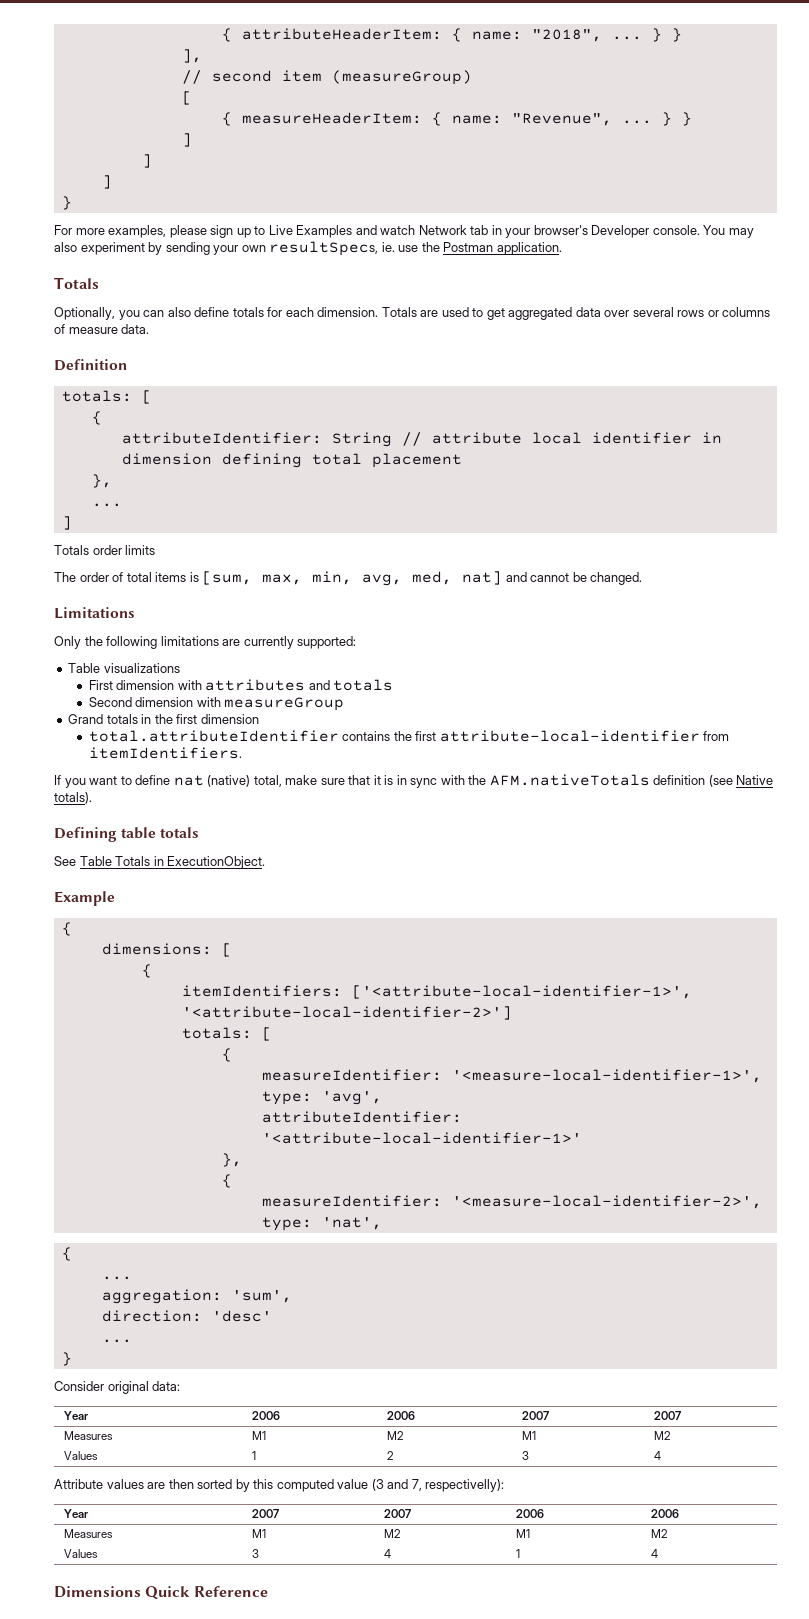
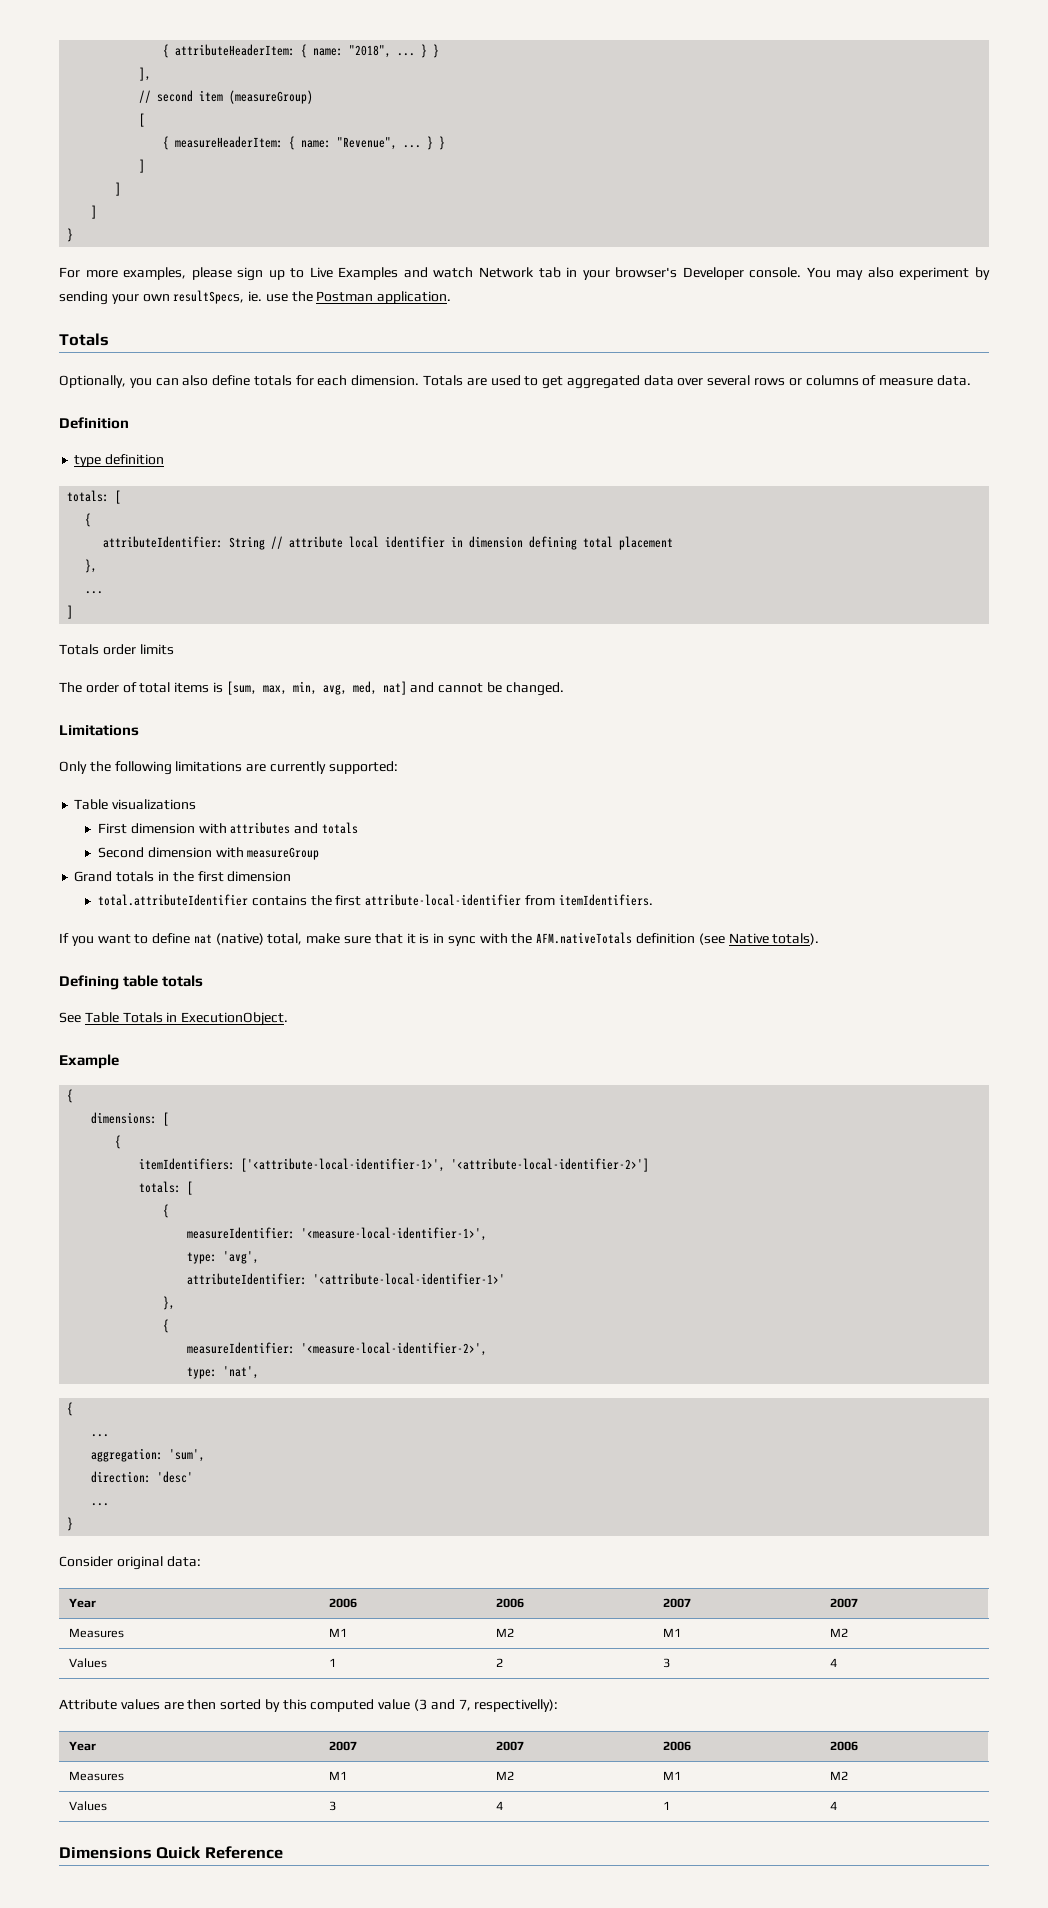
(127, 365) none -> [74,454,165,467] // type definition

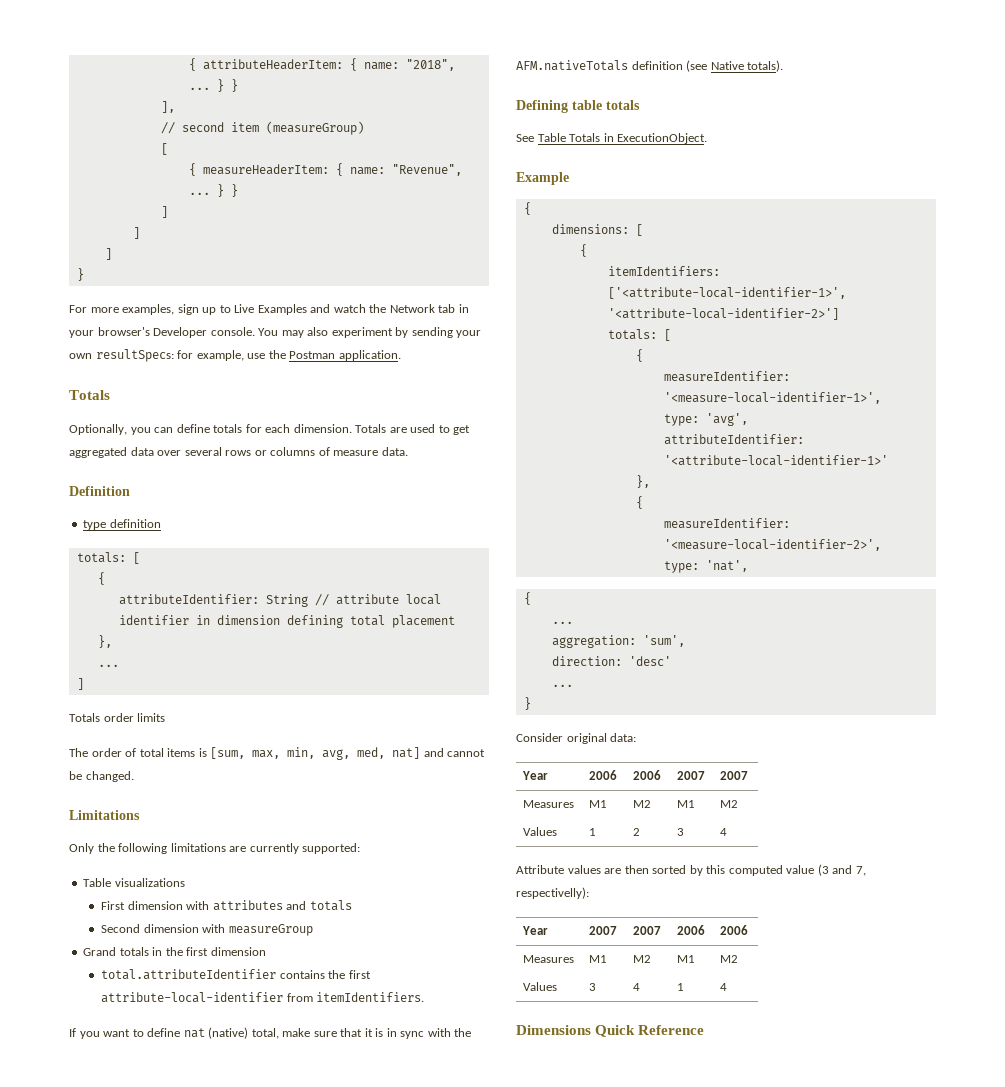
[191,267,232,280] please -> (175, 309) none
(474, 272) none -> [369,304,387,313] the
[173,290,263,304] resultSpecs, ie. -> [95,349,244,362] resultSpecs: for example,
[182,375,209,386] also -> (174, 430) none

